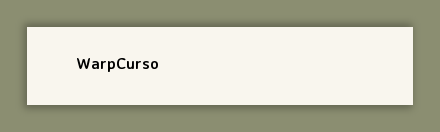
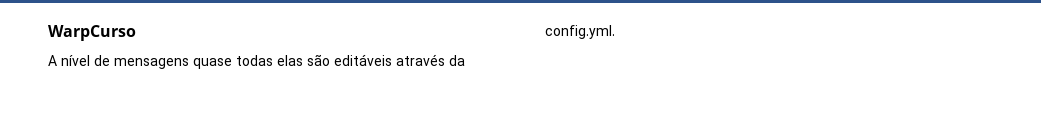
(159, 65) none -> [48,54,465,69] [545,25,615,39] // A nível de mensagens quase todas elas são editáveis através da config.yml.

